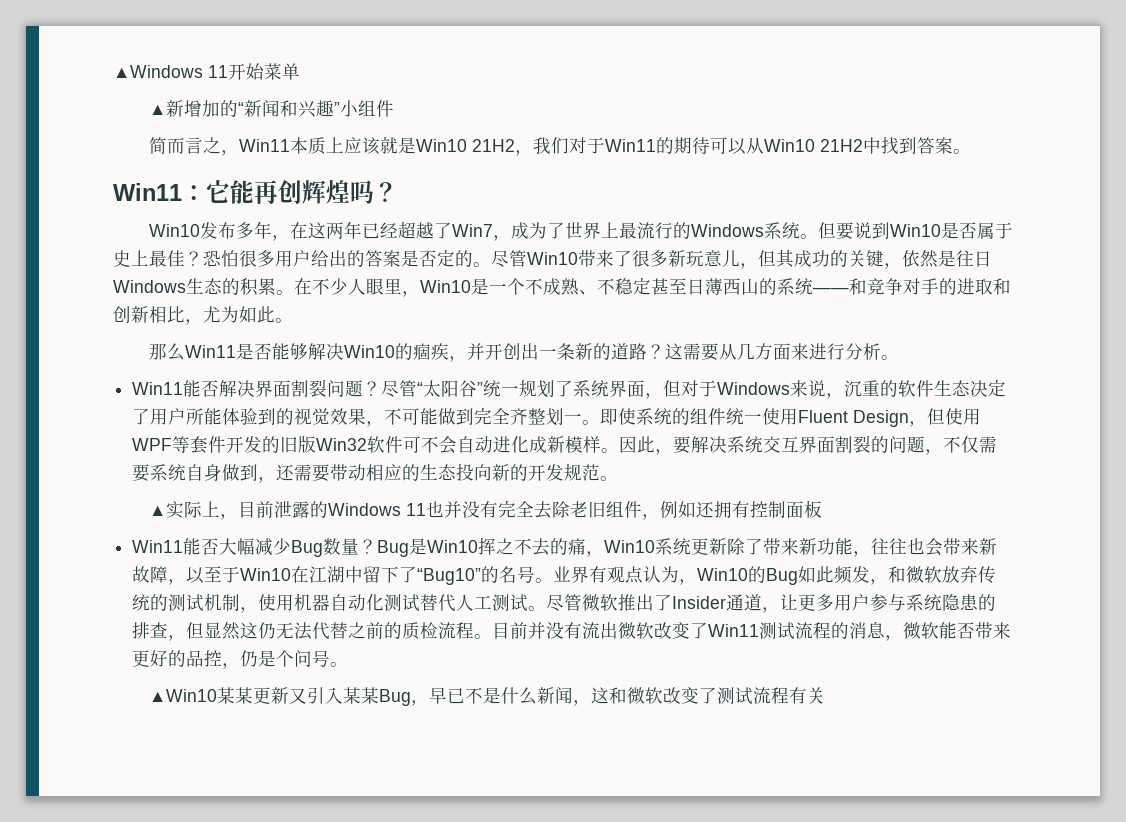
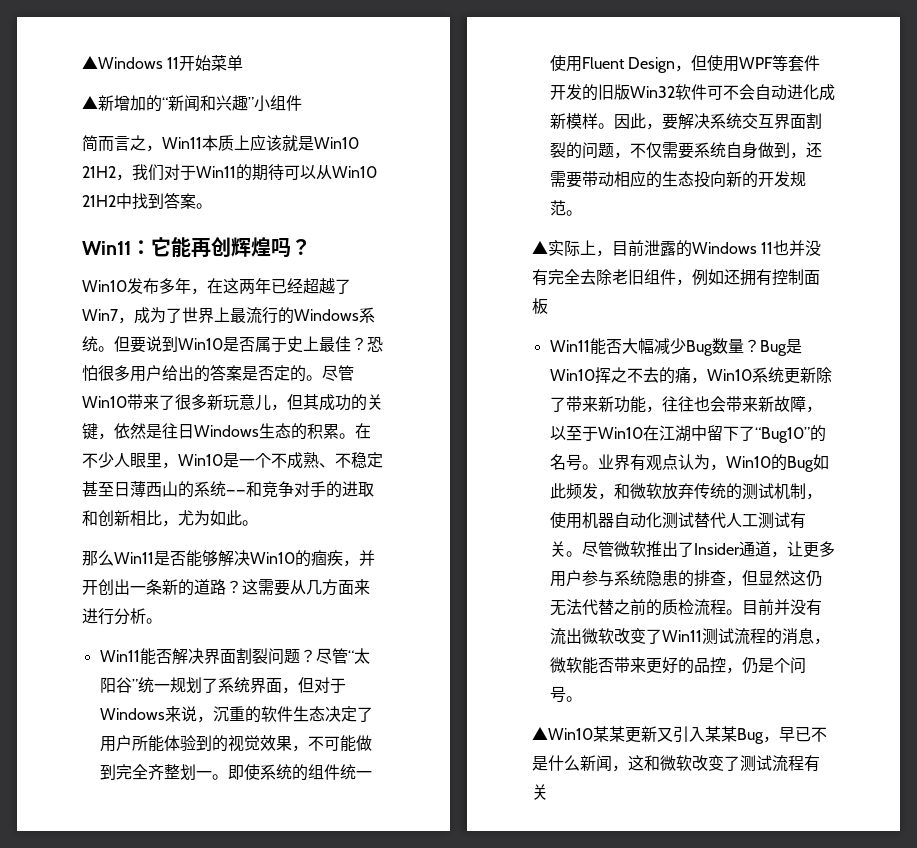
(529, 603) none -> [789,512,806,529] [549,541,566,557] 有关

